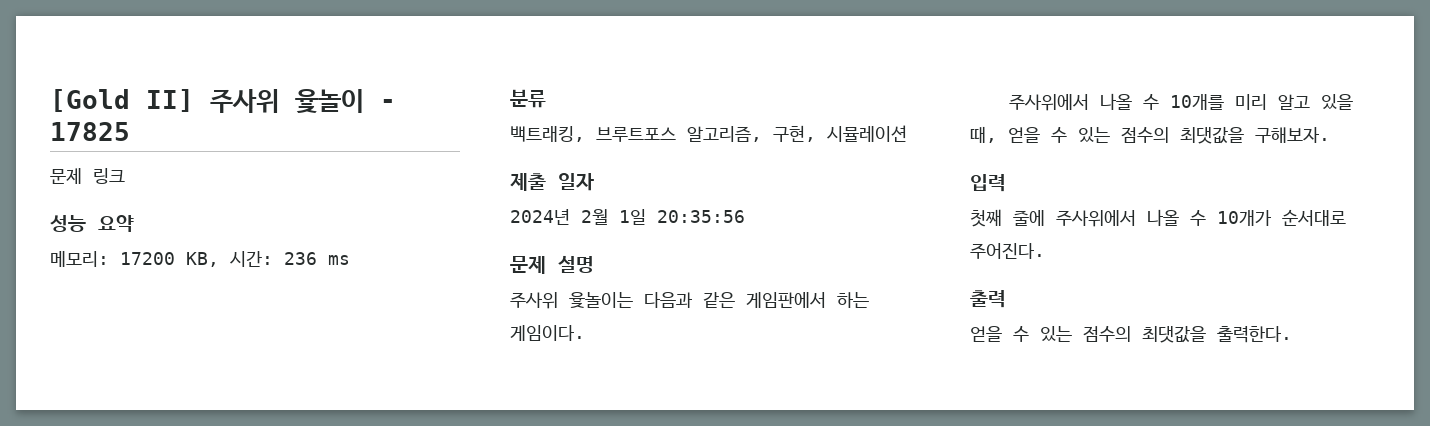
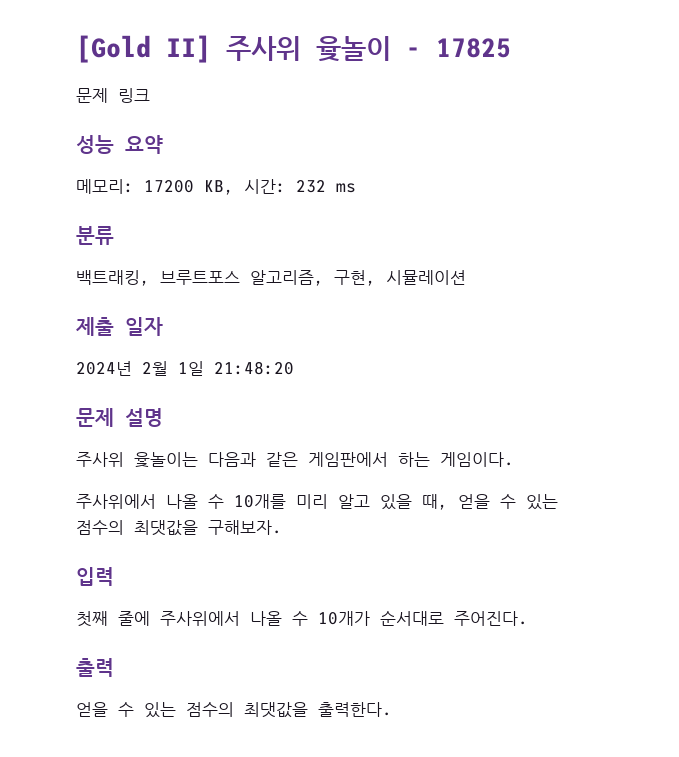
[284,252,317,265] 236 -> [296,180,326,193] 232
[657,210,745,223] 20:35:56 -> [214,361,294,375] 21:48:20

